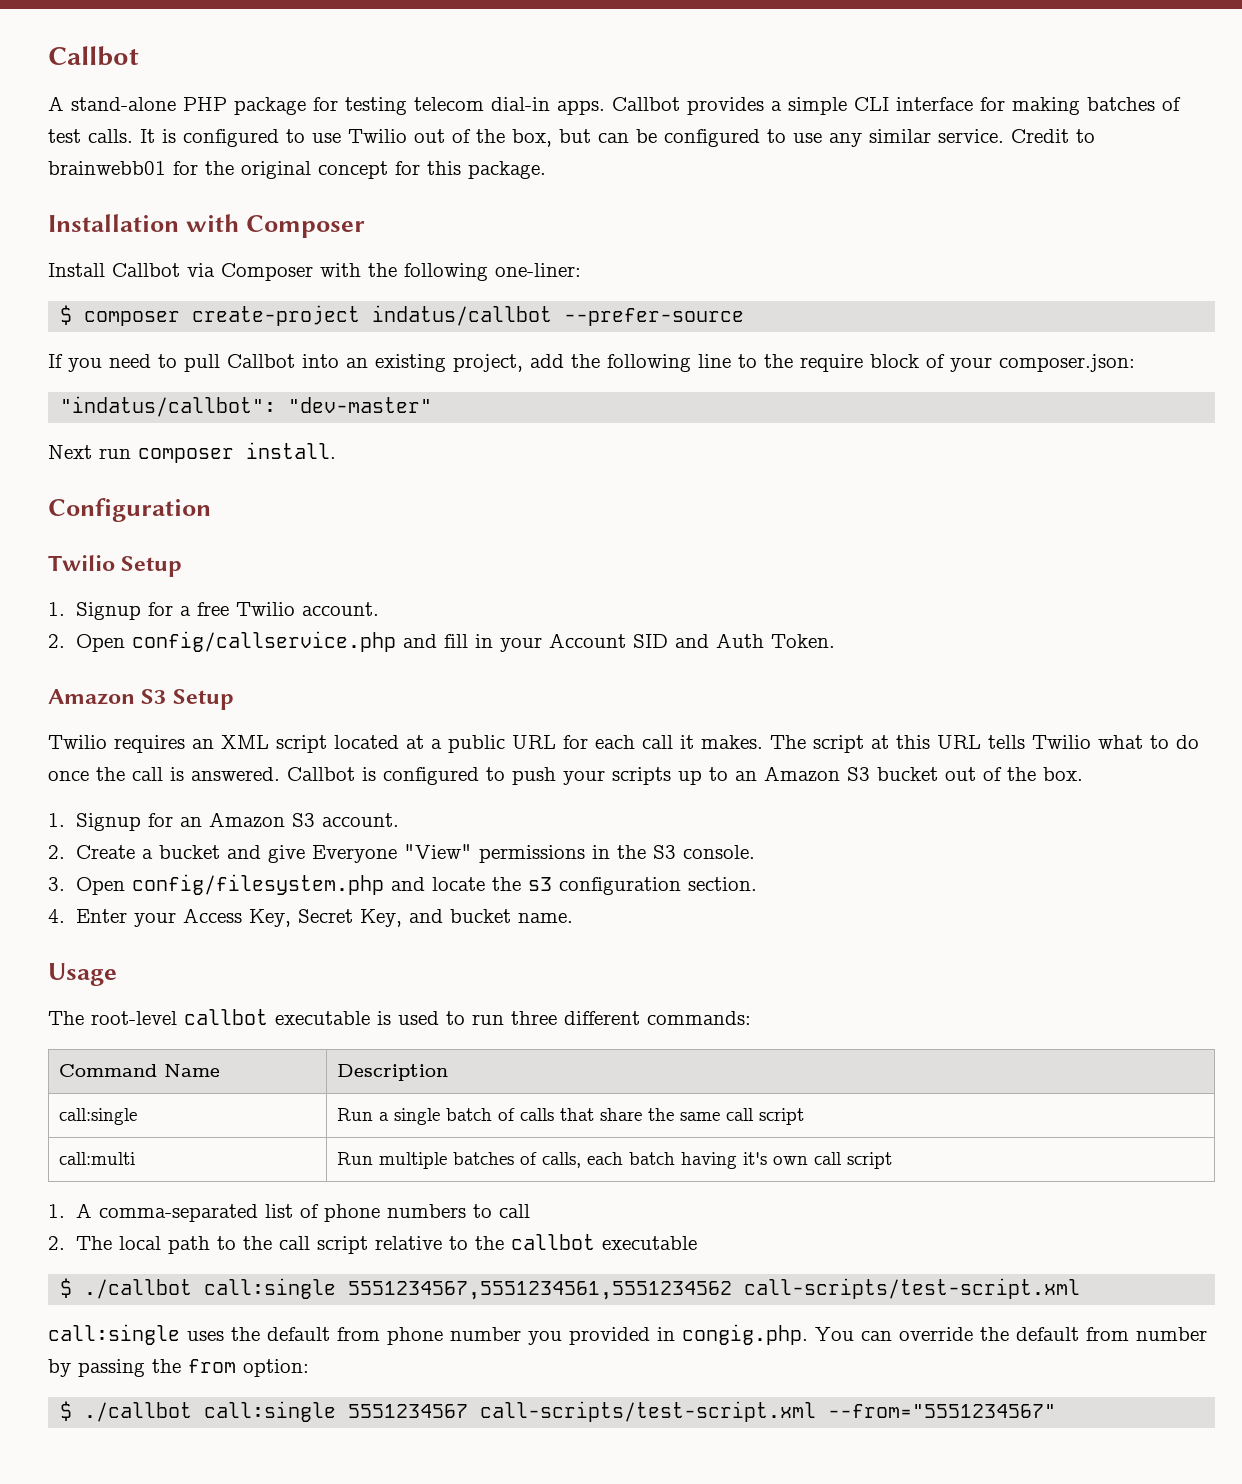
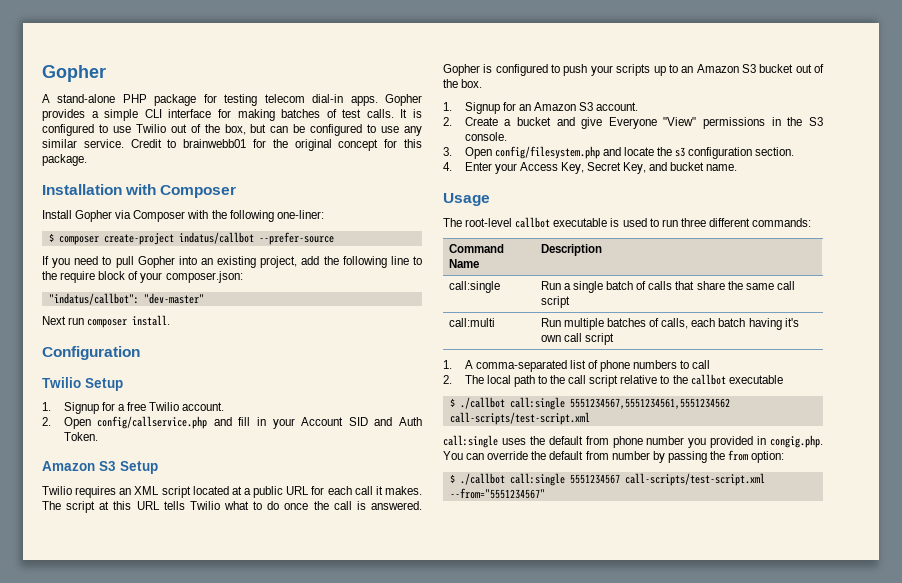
[48,46,139,66] Callbot -> [42,65,106,82] Gopher
[612,97,680,111] Callbot -> [385,94,422,106] Gopher
[112,263,180,277] Callbot -> [75,210,113,222] Gopher
[227,354,295,368] Callbot -> [137,256,175,268] Gopher
[287,767,355,781] Callbot -> [443,64,480,76] Gopher

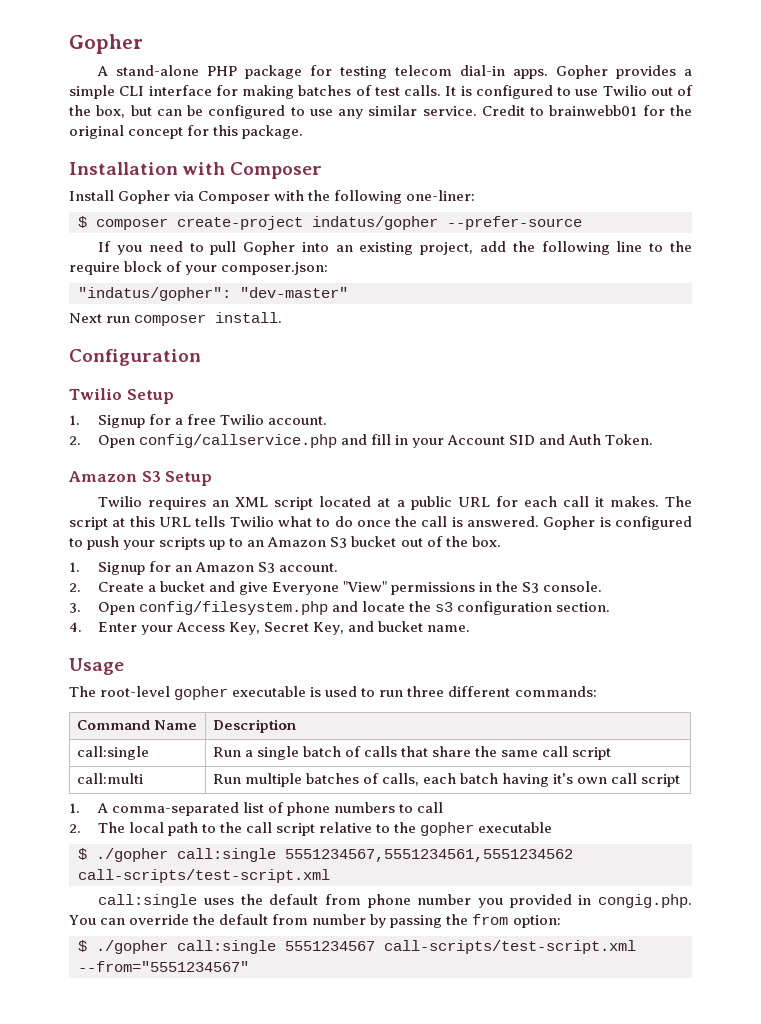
[178,232,254,244] indatus/callbot -> [312,216,438,230] indatus/gopher
[48,293,139,305] "indatus/callbot": -> [78,287,231,301] "indatus/gopher":
[515,217,551,228] callbot -> [174,686,229,700] gopher
[690,374,726,385] callbot -> [420,822,475,836] gopher
[459,397,505,409] ./callbot -> [96,848,168,862] ./gopher
[459,473,505,485] ./callbot -> [96,940,168,954] ./gopher

